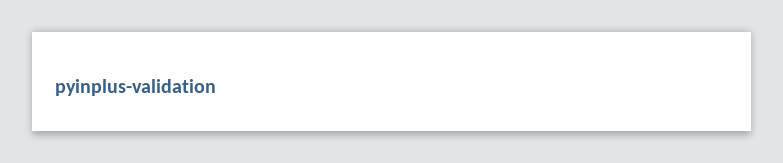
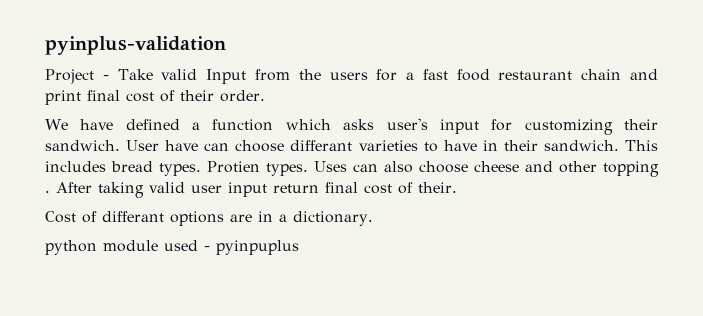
(216, 87) none -> [45,69,658,84] [45,90,265,105] [45,118,658,135] [45,140,658,152] [45,161,659,177] [45,182,457,198] [45,211,373,226] [45,240,299,255] // Project - Take valid Input from the users for a fast food restaurant chain and print final cost of their order. // We have defined a function which asks user's input for customizing their sandwich. User have can choose differant varieties to have in their sandwich. This includes bread types. Protien types. Uses can also choose cheese and other topping . After taking valid user input return final cost of their. // Cost of differant options are in a dictionary. // python module used - pyinpuplus

